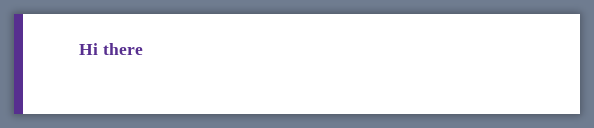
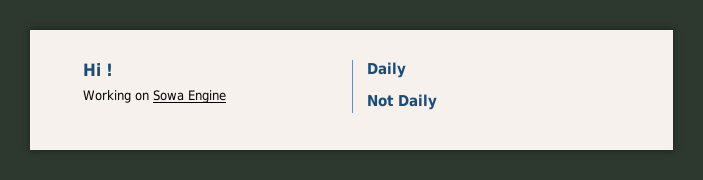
[102,43,143,55] there -> [106,63,113,76] [83,90,226,103] [367,62,406,78] [367,94,437,110] ! // Working on Sowa Engine // Daily // Not Daily

